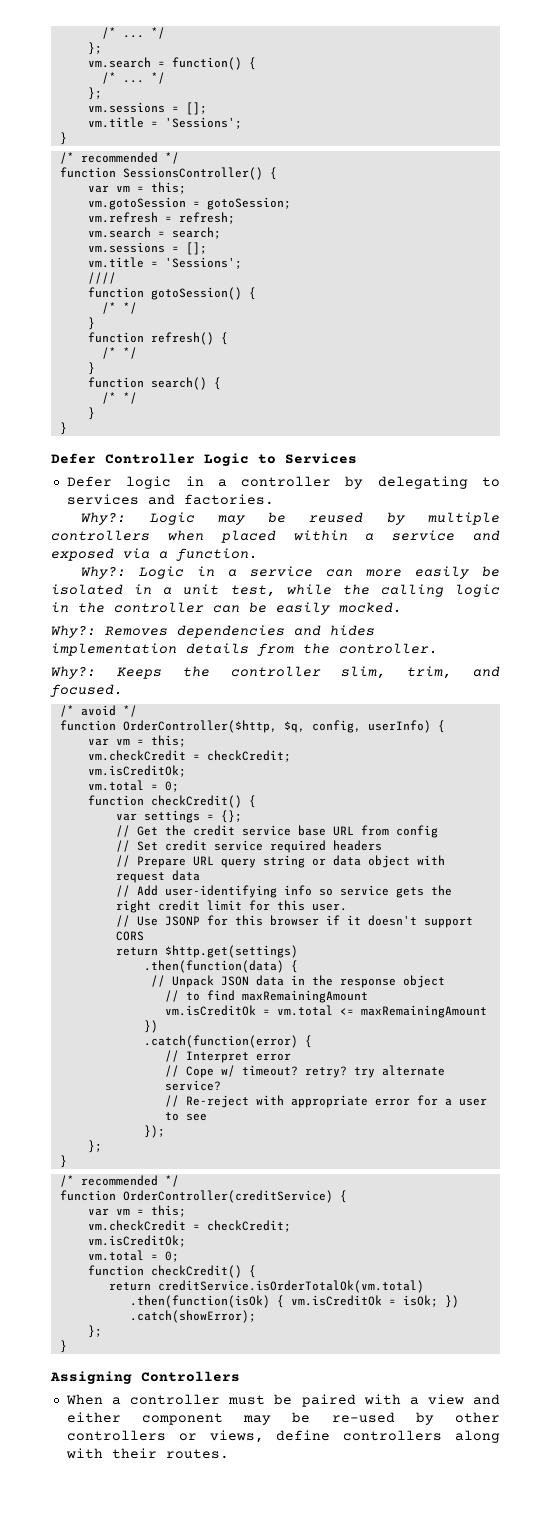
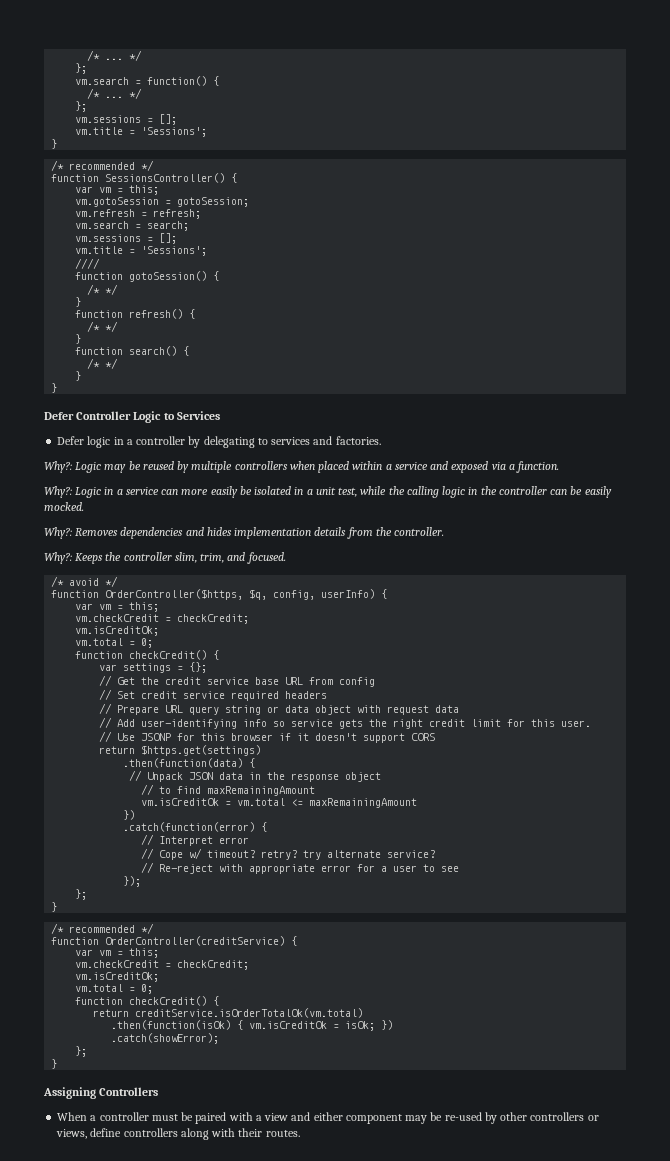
[122,720,277,733] OrderController($http, -> [105,589,244,600] OrderController($https,
[164,945,298,958] $http.get(settings) -> [141,745,262,756] $https.get(settings)

